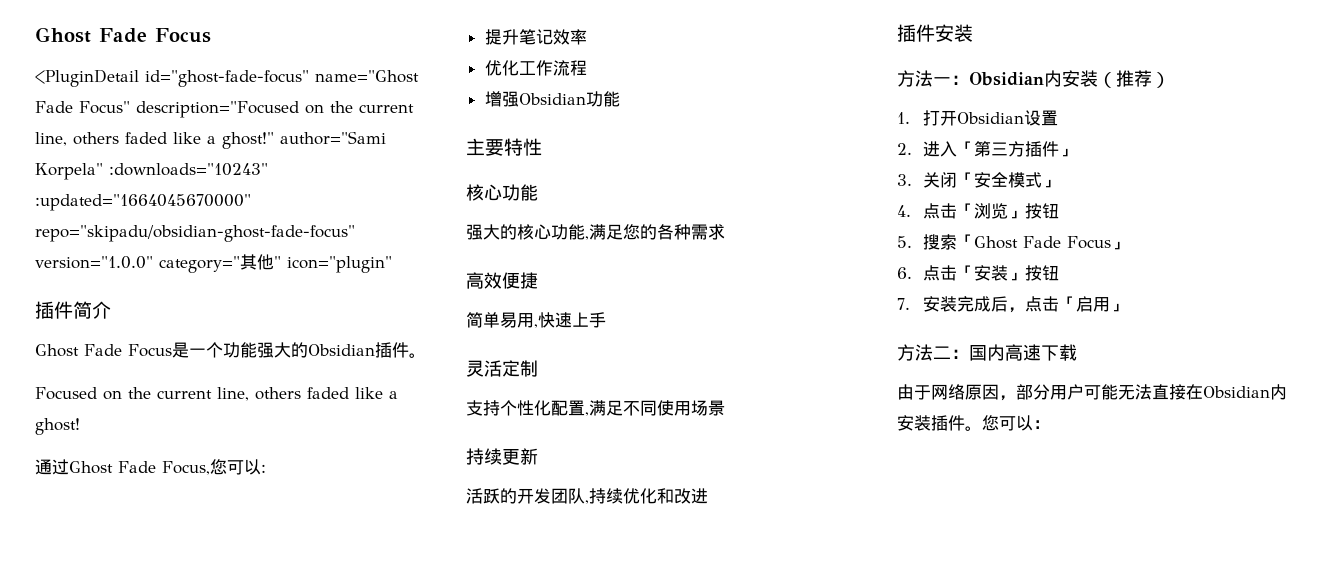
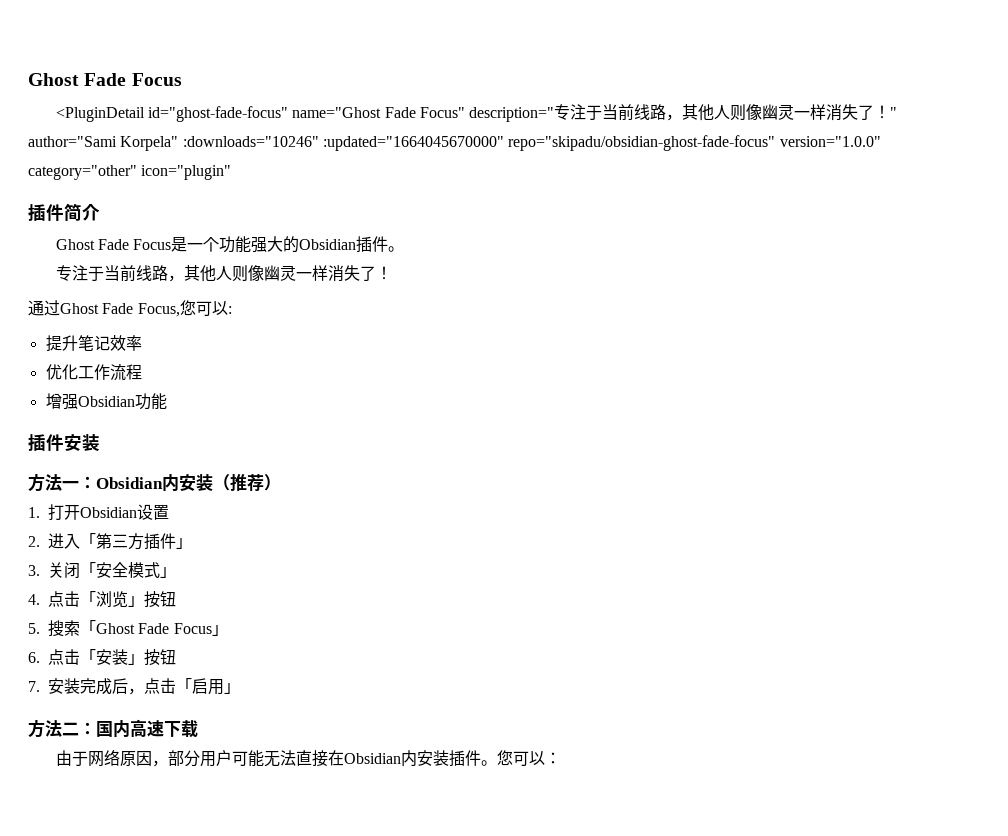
[136,101,414,118] [35,132,274,149] description="Focused on the current line, others faded like a ghost!" -> [469,104,898,122] description="专注于当前线路，其他人则像幽灵一样消失了！"
[109,163,268,176] :downloads="10243" -> [182,136,319,147] :downloads="10246"
[159,254,281,273] category="其他" -> [28,165,137,180] category="other"
[35,387,398,401] [35,418,80,435] Focused on the current line, others faded like a ghost! -> [55,265,392,282] 专注于当前线路，其他人则像幽灵一样消失了！
[466,138,542,156] [466,184,538,201] [466,224,725,240] [466,272,538,289] [466,312,606,328] [466,360,538,377] [466,400,725,416] [466,448,538,465] [466,488,708,504] // 主要特性 // 核心功能 // 强大的核心功能,满足您的各种需求 // 高效便捷 // 简单易用,快速上手 // 灵活定制 // 支持个性化配置,满足不同使用场景 // 持续更新 // 活跃的开发团队,持续优化和改进 -> (167, 401) none

